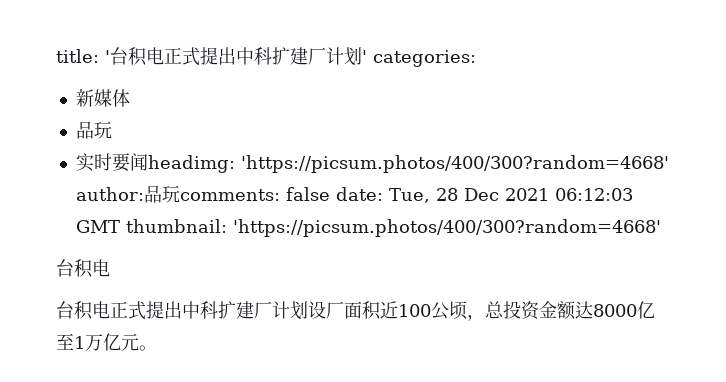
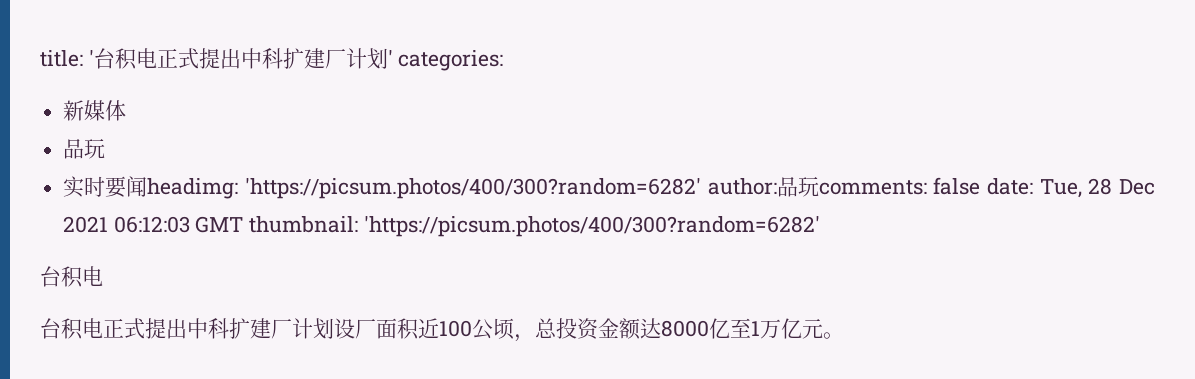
[240,155,669,173] 'https://picsum.photos/400/300?random=4668' -> [244,178,701,199] 'https://picsum.photos/400/300?random=6282'
[232,219,661,237] 'https://picsum.photos/400/300?random=4668' -> [363,216,820,237] 'https://picsum.photos/400/300?random=6282'

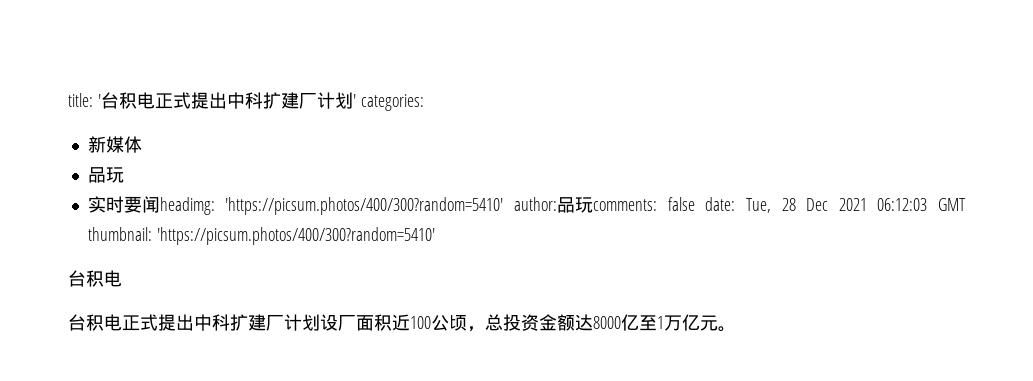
[244,178,701,199] 'https://picsum.photos/400/300?random=6282' -> [225,197,504,215] 'https://picsum.photos/400/300?random=5410'
[363,216,820,237] 'https://picsum.photos/400/300?random=6282' -> [156,227,435,245] 'https://picsum.photos/400/300?random=5410'

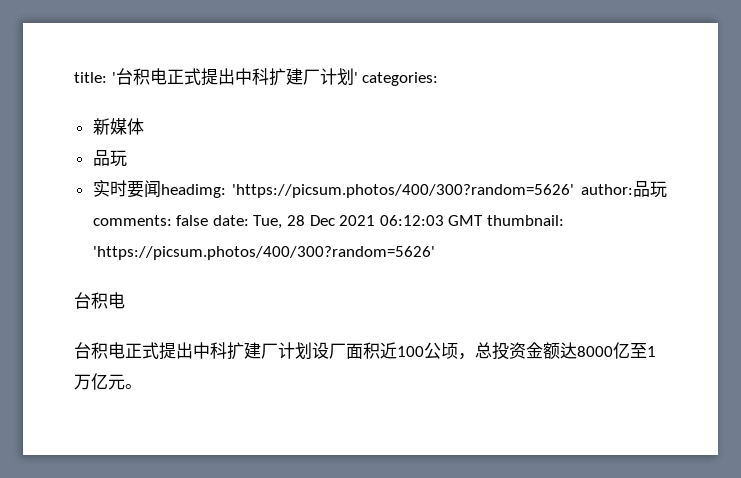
[225,197,504,215] 'https://picsum.photos/400/300?random=5410' -> [232,184,575,198] 'https://picsum.photos/400/300?random=5626'
[156,227,435,245] 'https://picsum.photos/400/300?random=5410' -> [92,246,435,260] 'https://picsum.photos/400/300?random=5626'

